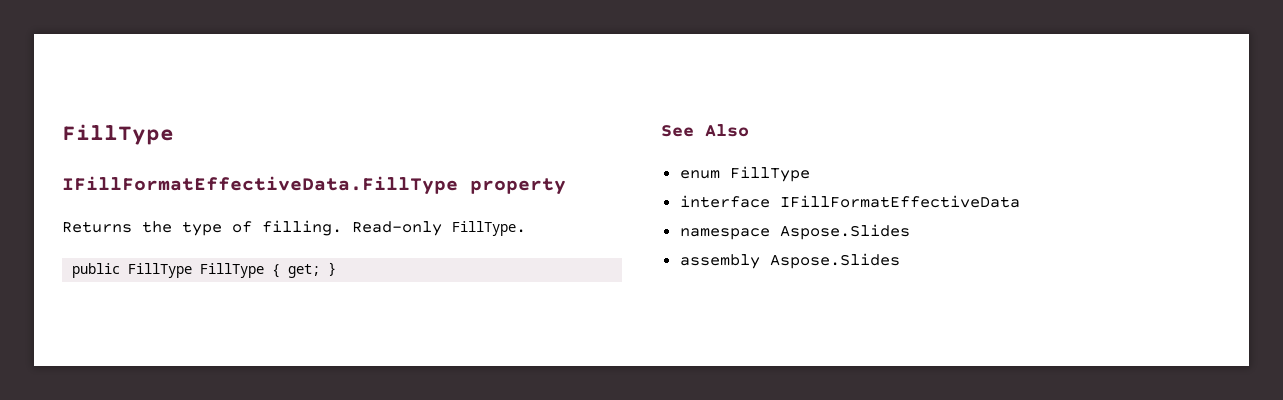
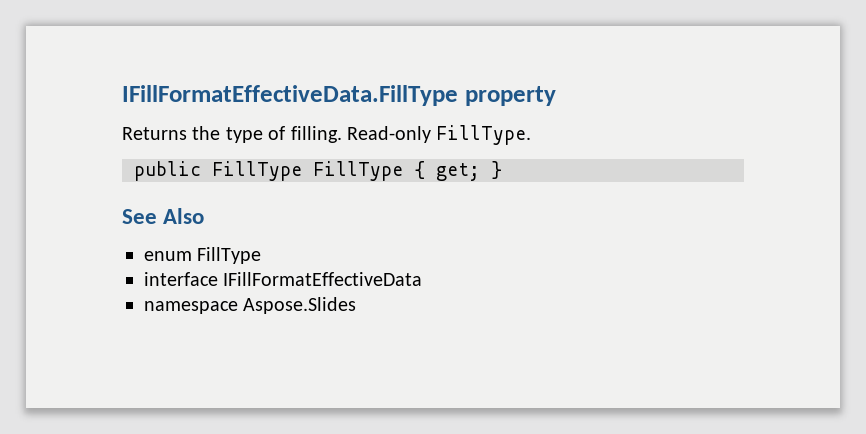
[62,124,174,145] FillType // -> (122, 95) none
[679,253,900,269] // assembly Aspose.Slides -> (357, 305) none

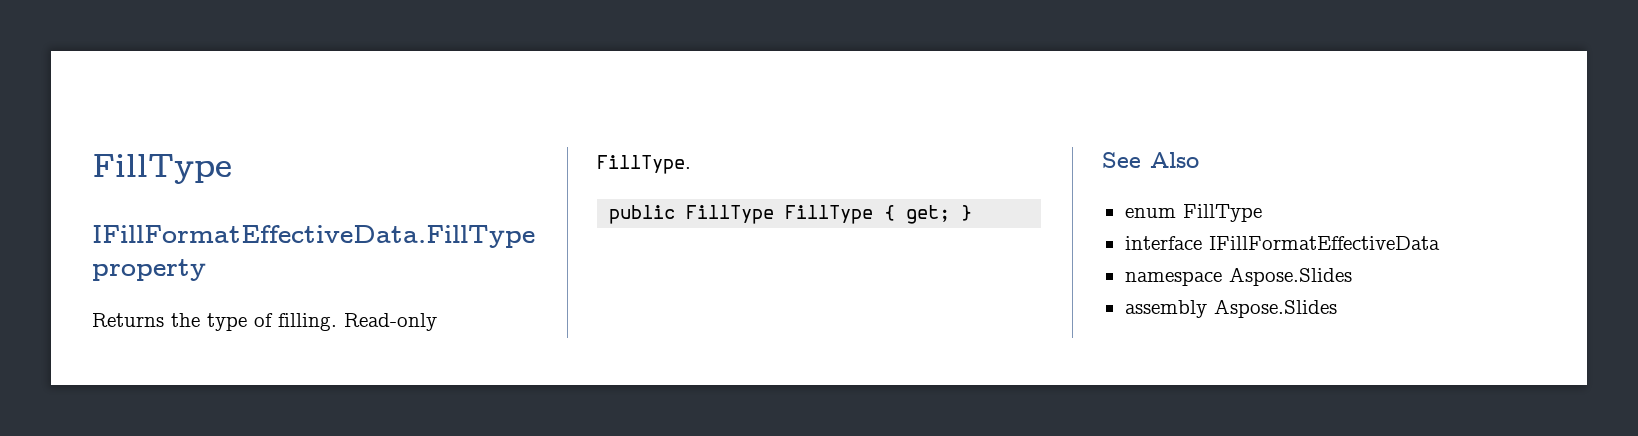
(122, 95) none -> [92,154,232,184] FillType //
(357, 305) none -> [1124,299,1337,318] // assembly Aspose.Slides

